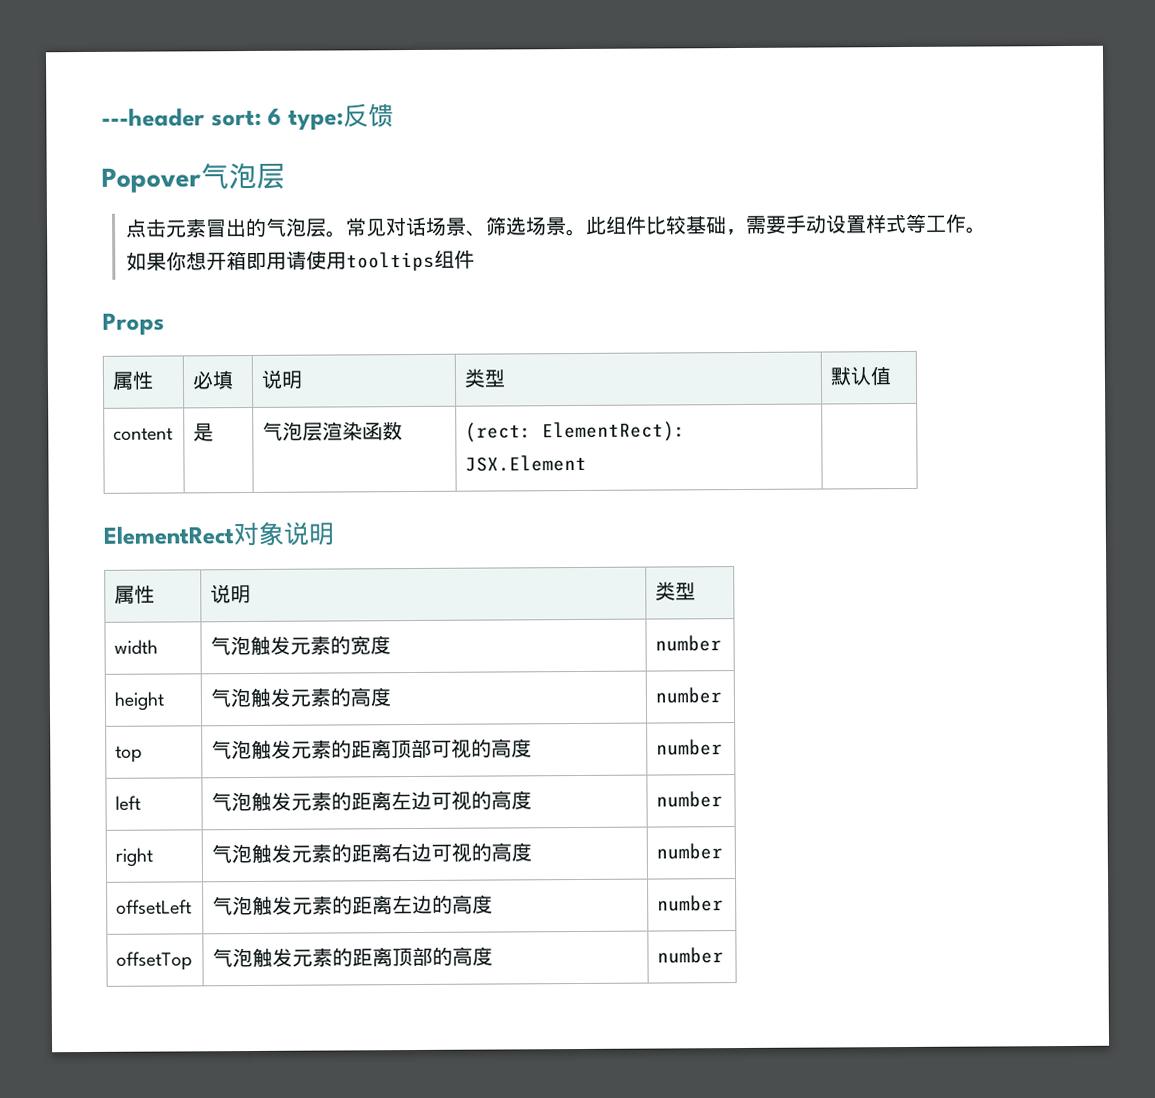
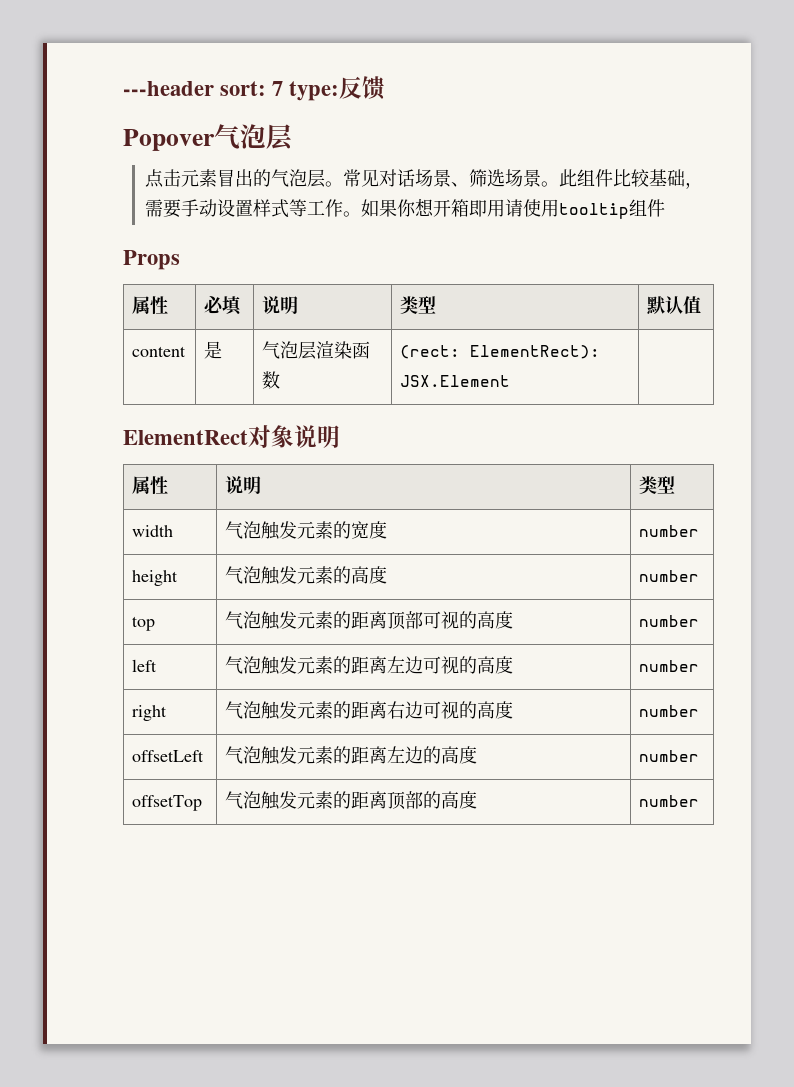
[267,107,283,126] 6 -> [272,81,284,96] 7
[345,251,435,272] tooltips -> [558,203,629,219] tooltip

